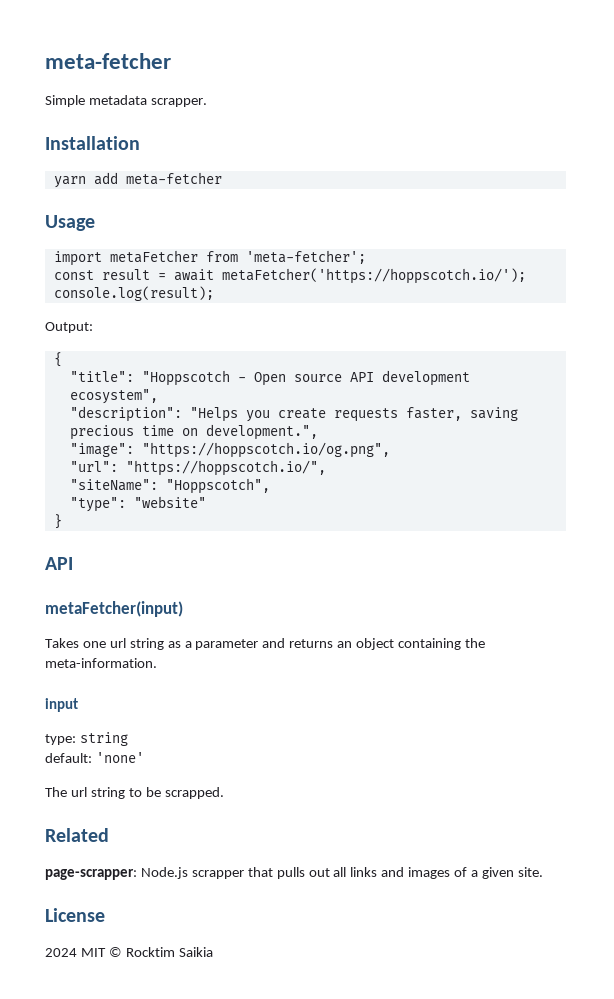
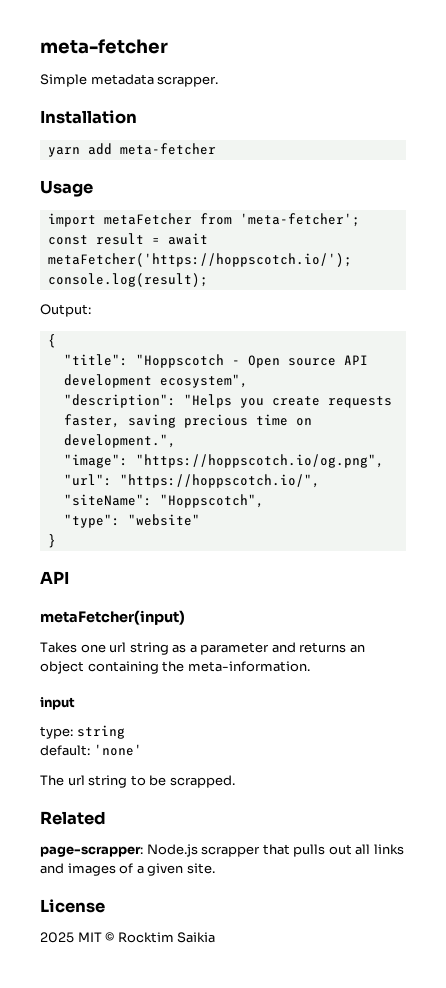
[45,948,77,957] 2024 -> [40,932,74,943] 2025

